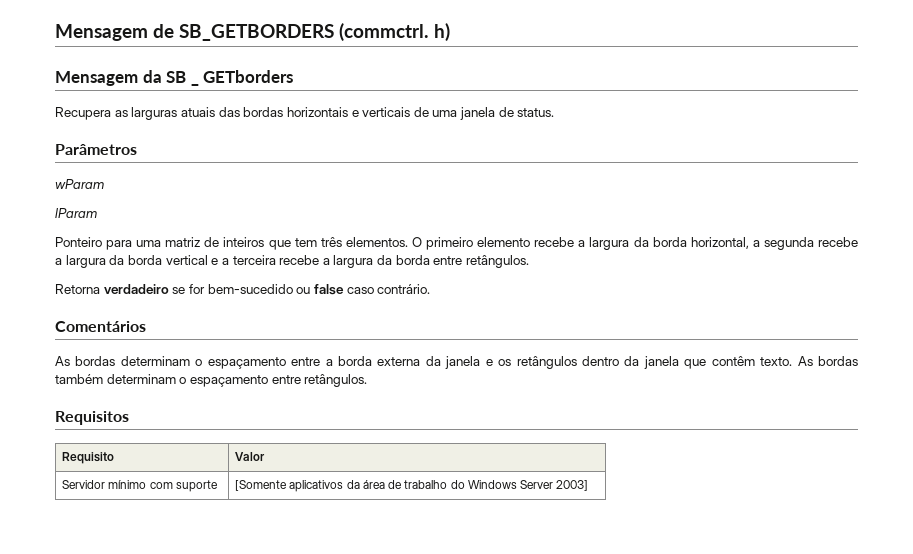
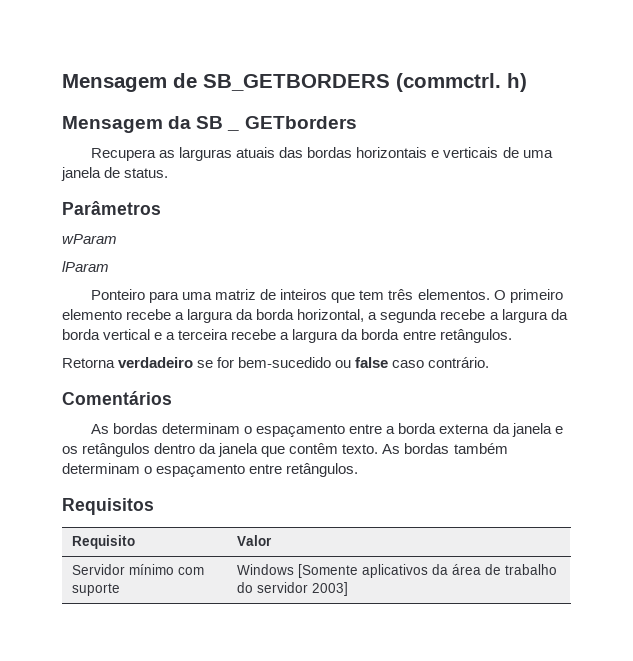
(218, 486) none -> [237,564,295,575] Windows
[467,480,554,489] Windows Server -> [257,582,309,593] servidor

